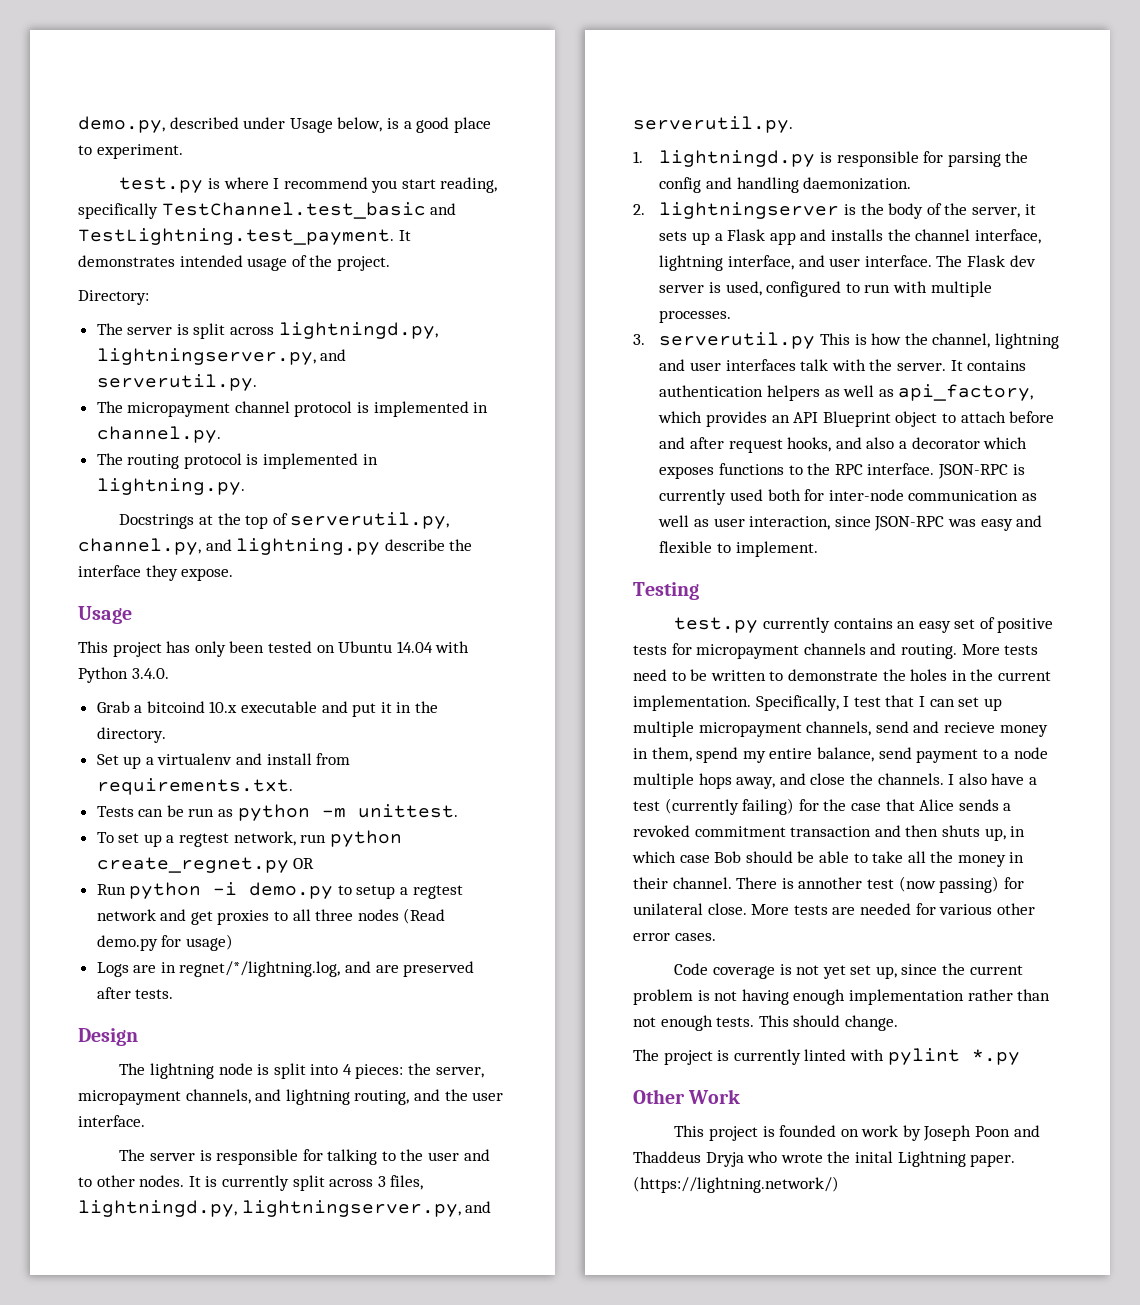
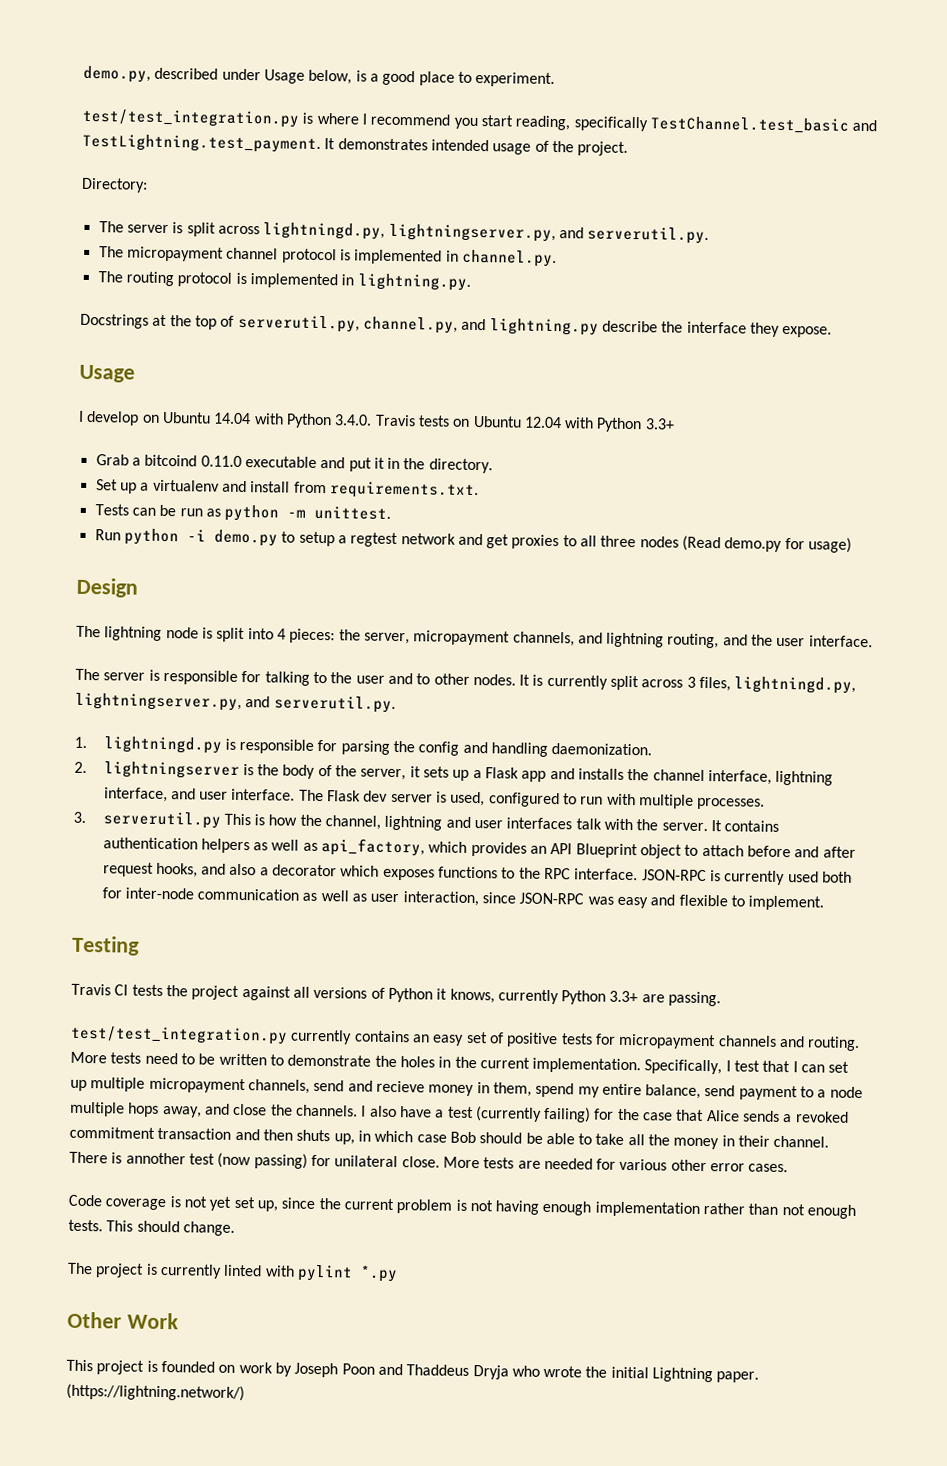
[119,177,204,193] test.py -> [82,108,300,128] test/test_integration.py
[78,641,312,657] This project has only been tested -> [78,410,140,426] I develop
(169, 673) none -> [374,414,675,433] Travis tests on Ubuntu 12.04 with Python 3.3+
[209,701,238,713] 10.x -> [200,455,242,467] 0.11.0
[96,830,402,847] [96,857,315,873] // To set up a regtest network, run python create_regnet.py OR -> (392, 512) none
[96,961,475,977] [96,987,174,999] // Logs are in regnet/*/lightning.log, and are preserved after tests. -> (853, 545) none
[674,617,759,633] test.py -> [71,983,722,1007] [70,1025,288,1045] Travis CI tests the project against all versions of Python it knows, currently Python 3.3+ are passing. // test/test_integration.py
[854,1151,893,1163] inital -> [610,1366,649,1379] initial

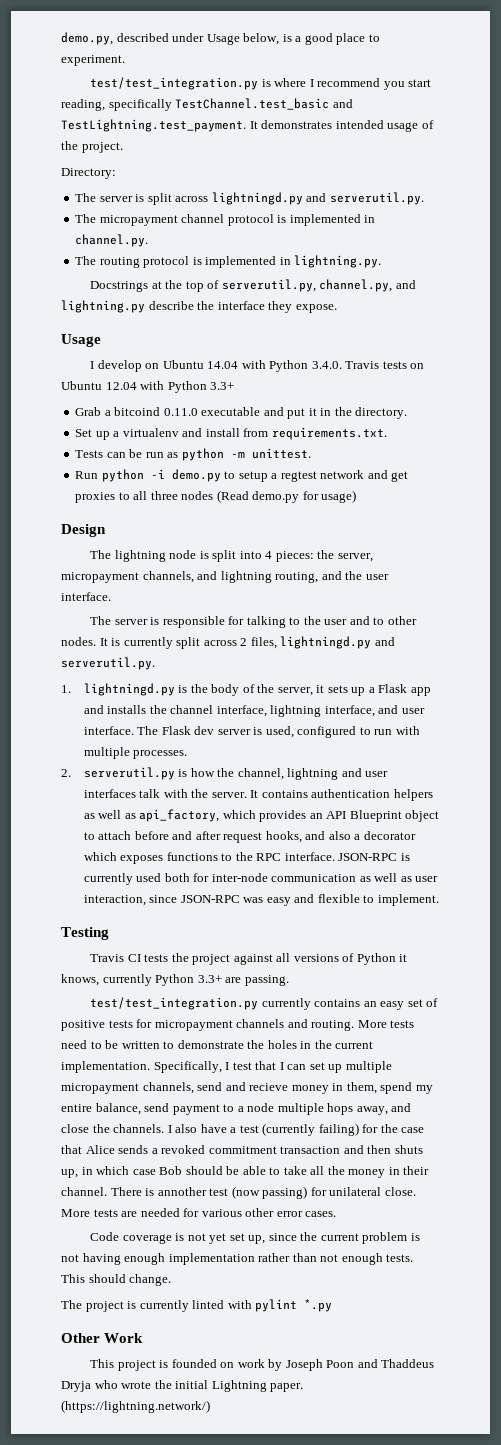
[263,222,556,243] lightningd.py, lightningserver.py, -> [211,192,303,205] lightningd.py
[686,676,857,694] [75,692,242,711] 3 files, lightningd.py, lightningserver.py, -> [240,636,372,649] 2 files, lightningd.py
[239,738,653,757] [74,761,254,779] responsible for parsing the config and handling daemonization. // 2. lightningserver is -> (188, 689) none
[73,811,251,829] 3. serverutil.py This -> [61,767,175,780] 2. serverutil.py

